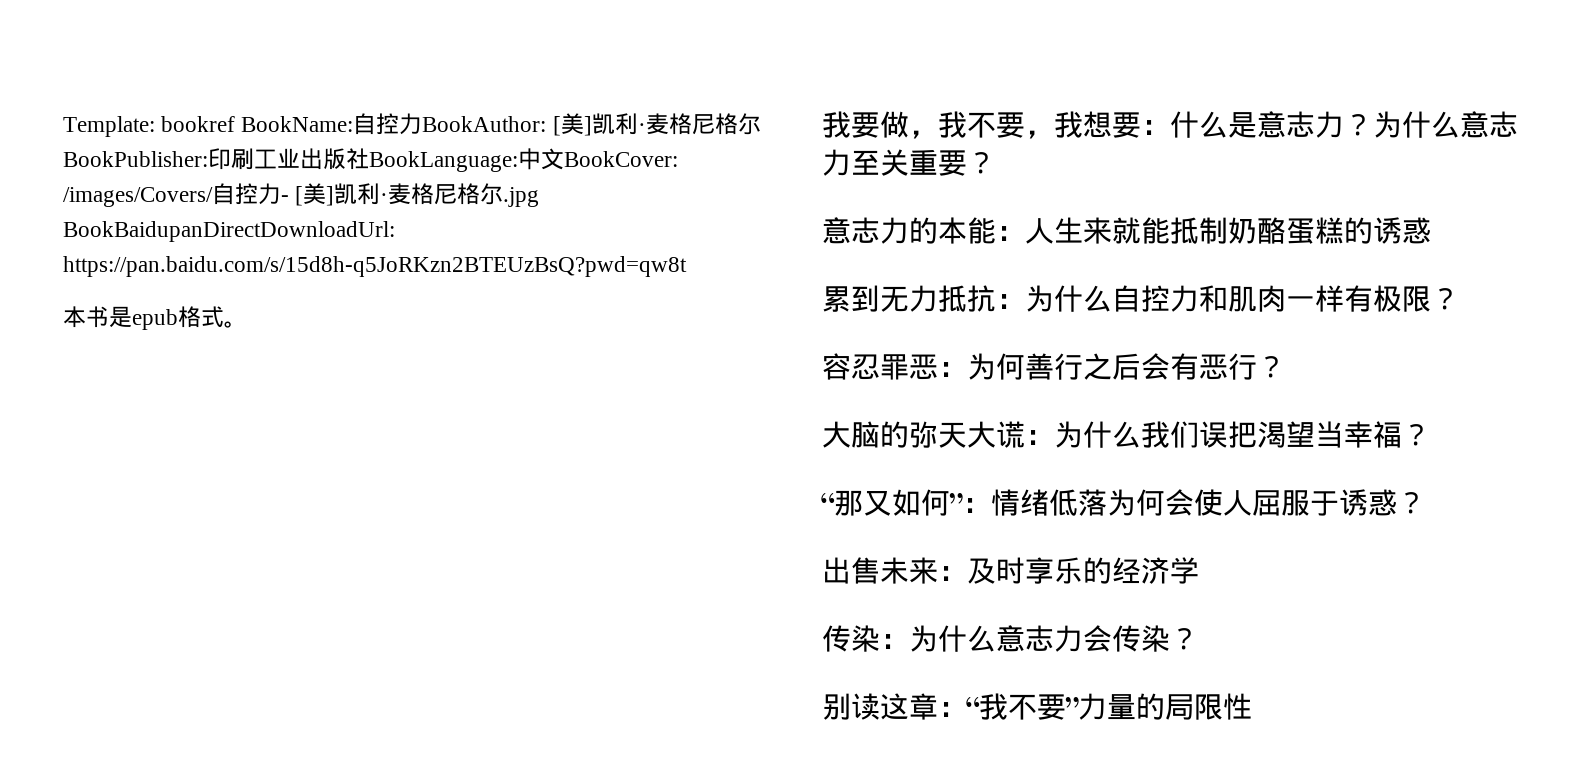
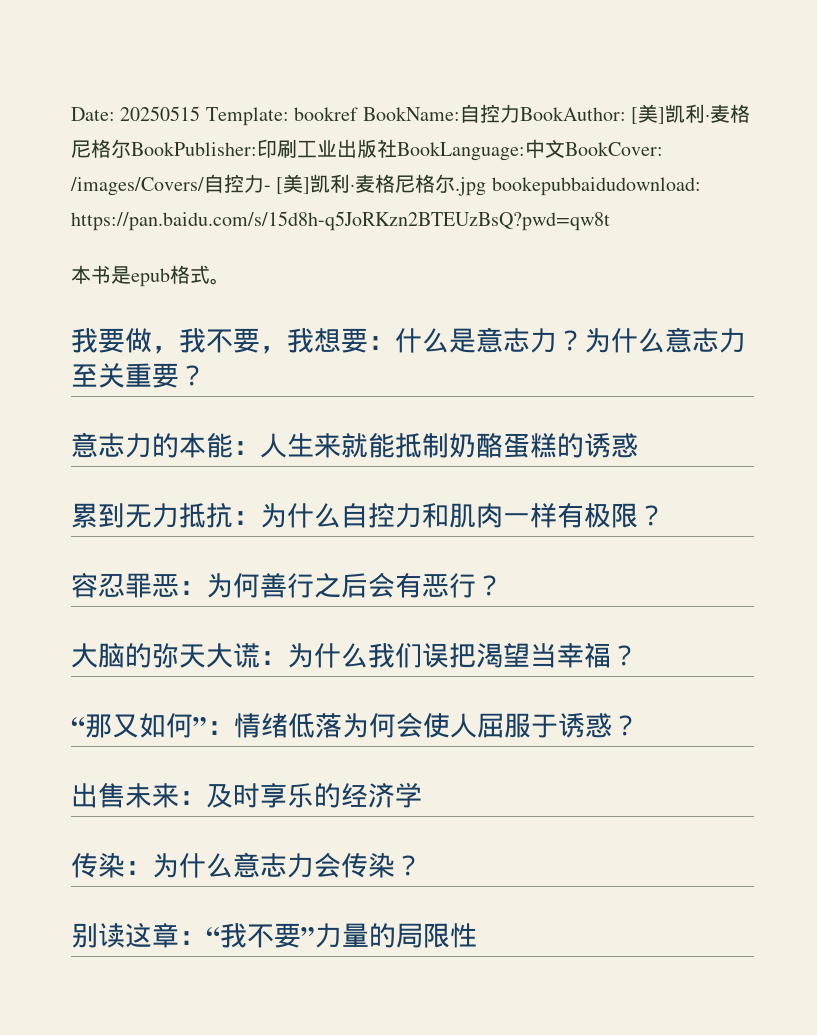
(63, 126) none -> [71,106,201,121] Date: 20250515
[63,221,395,242] BookBaidupanDirectDownloadUrl: -> [491,177,701,196] bookepubbaidudownload:

